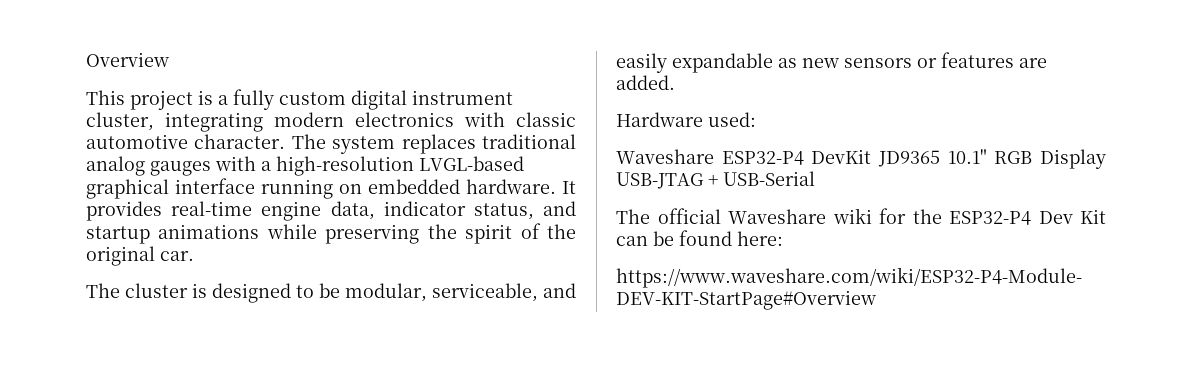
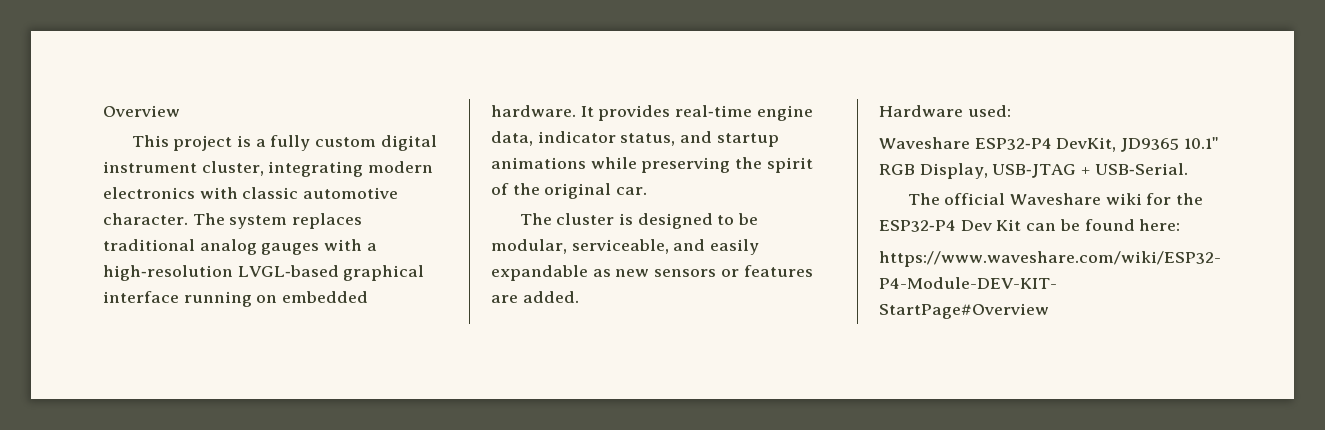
[811,149,872,164] DevKit -> [1056,137,1117,152] DevKit,
[1040,149,1106,169] Display -> [919,163,988,179] Display,
[723,171,815,186] USB‑Serial -> [1094,163,1188,175] USB‑Serial.

